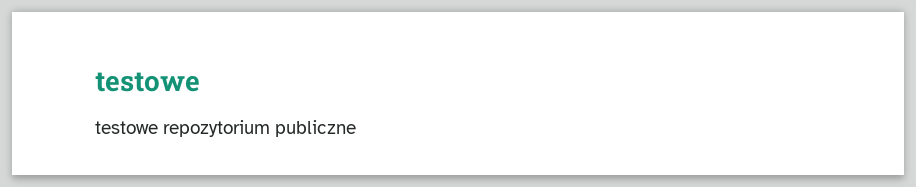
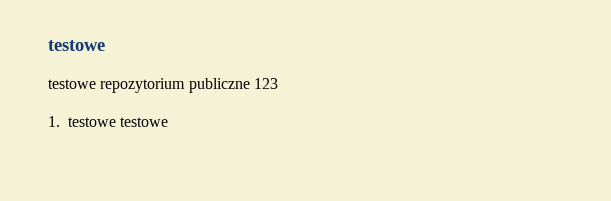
(357, 128) none -> [253,78,278,89] [48,116,169,127] 123 // 1. testowe testowe

